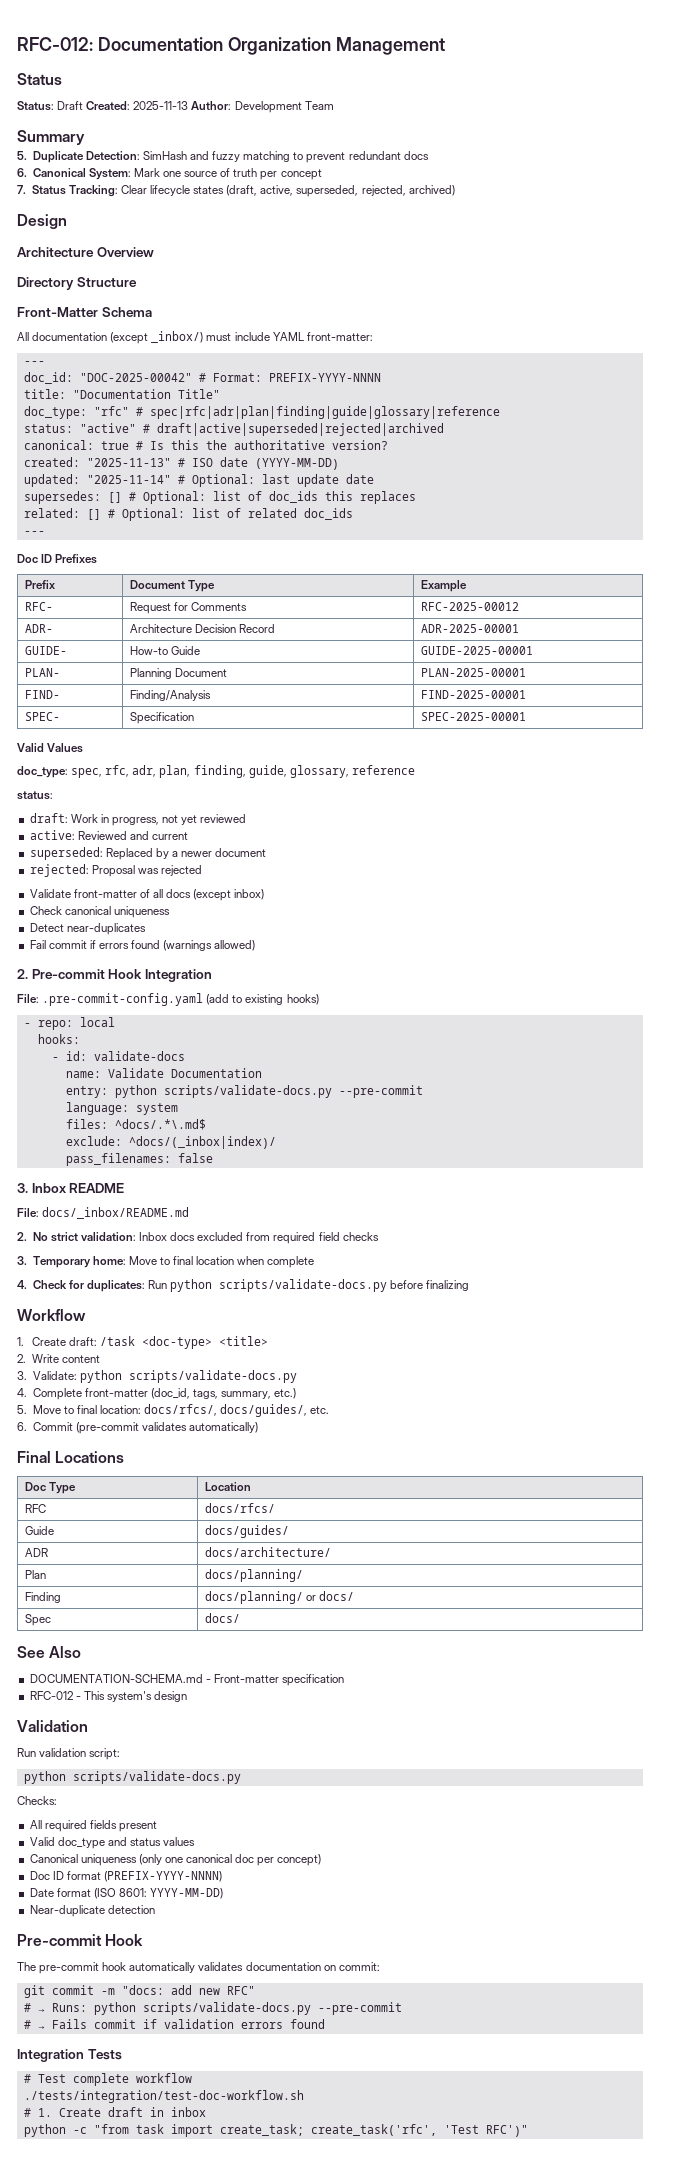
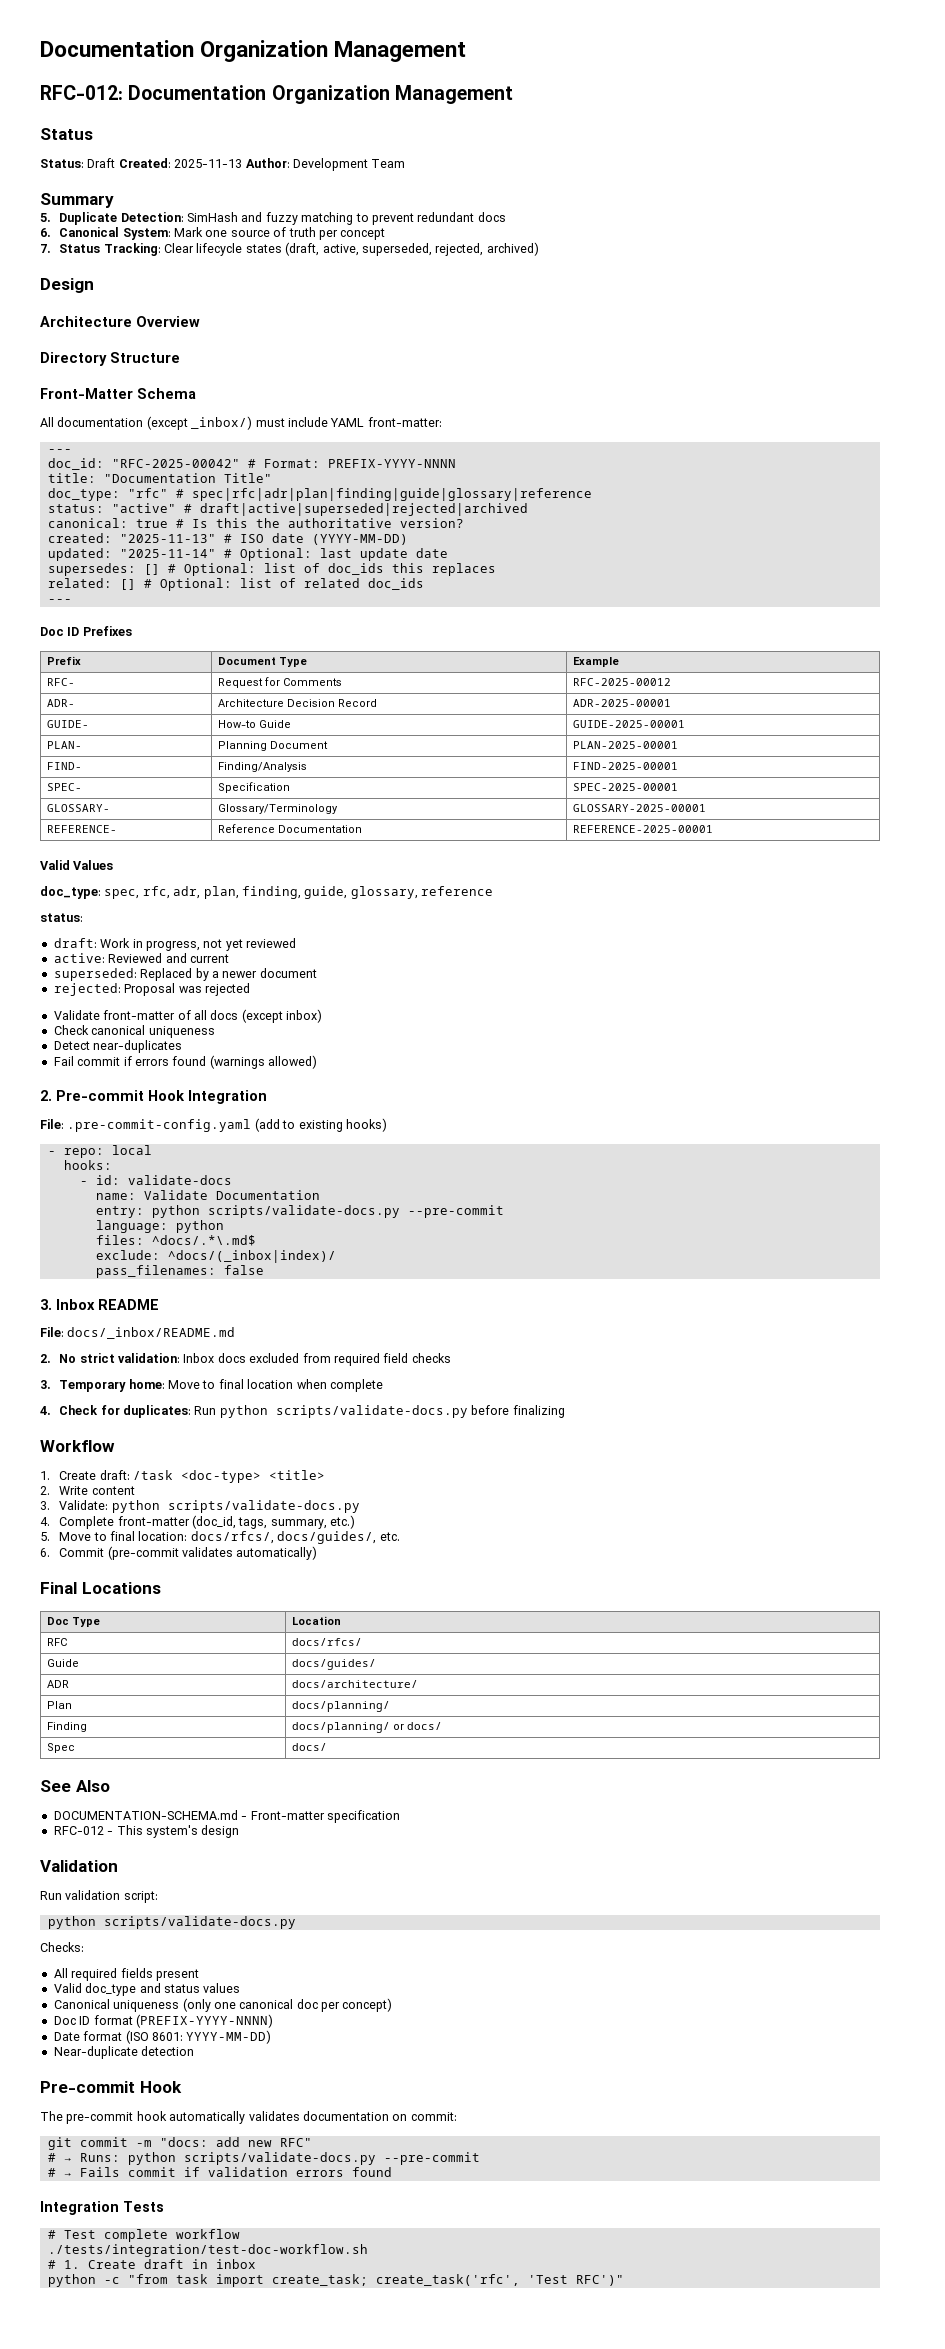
(17, 44) none -> [40,40,467,62] Documentation Organization Management //
[79,373,192,382] "DOC-2025-00042" -> [111,459,240,468] "RFC-2025-00042"
(527, 716) none -> [47,804,111,812] [218,804,339,814] [573,804,707,812] [47,825,118,833] [218,824,363,833] [573,825,714,833] // GLOSSARY- | Glossary/Terminology | GLOSSARY-2025-00001 // REFERENCE- | Reference Documentation | REFERENCE-2025-00001
[135,1103,178,1115] system -> [175,1220,224,1233] python

